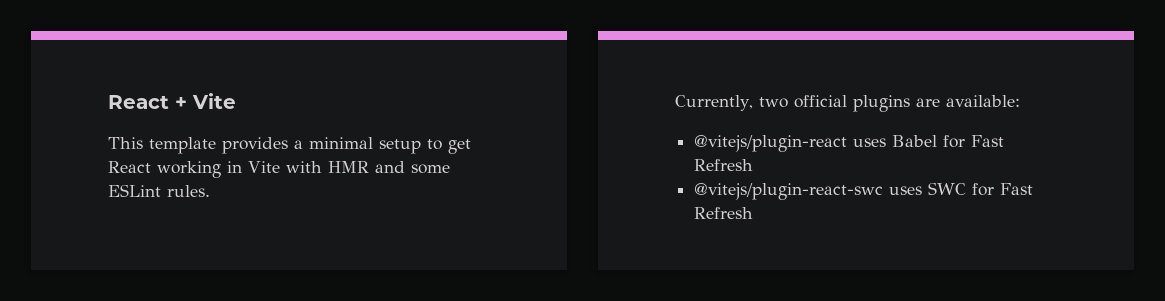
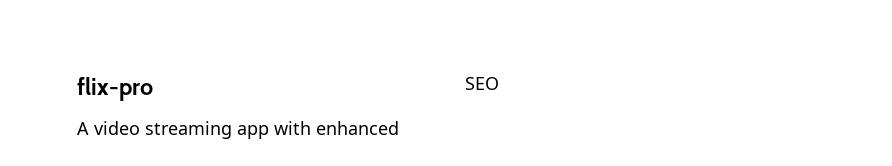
[108,93,236,109] [108,137,471,154] [108,161,450,178] [108,184,210,197] [675,95,1020,112] [694,135,1005,152] [694,159,754,171] [694,182,1034,200] [694,207,754,219] React + Vite // This template provides a minimal setup to get React working in Vite with HMR and some ESLint rules. // Currently, two official plugins are available: // @vitejs/plugin-react uses Babel for Fast Refresh // @vitejs/plugin-react-swc uses SWC for Fast Refresh -> [77,77,153,101] [77,121,399,139] [465,77,499,90] flix-pro // A video streaming app with enhanced SEO

